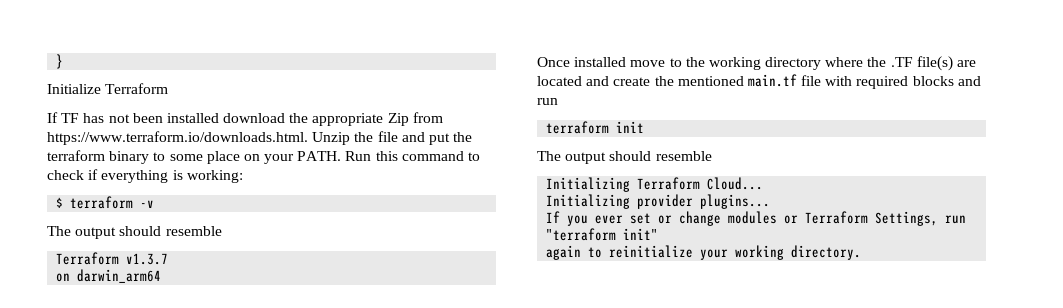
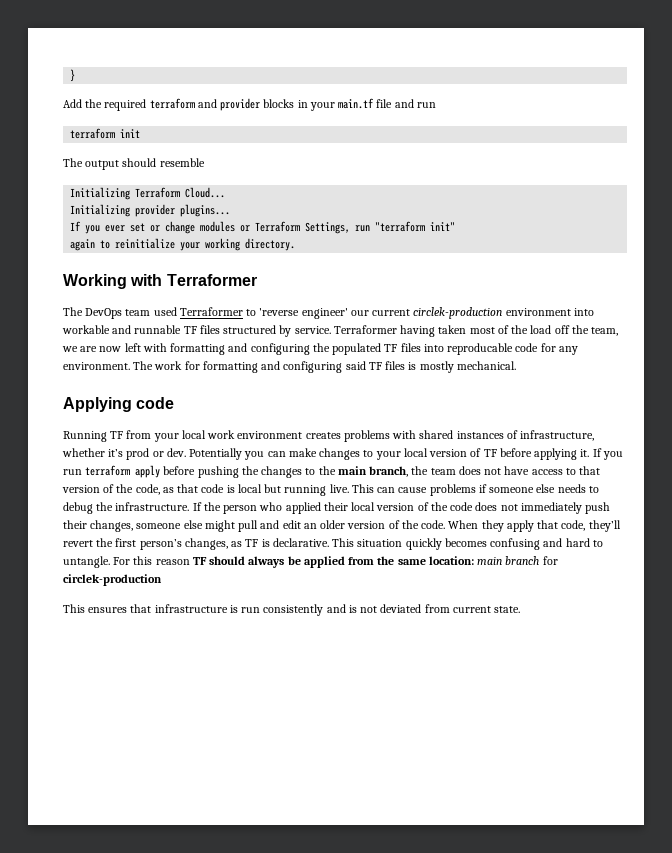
[47,83,169,94] [47,112,443,126] [47,131,473,145] [47,150,481,164] [47,169,243,183] [56,196,155,209] [47,226,222,239] [56,252,169,265] [56,269,162,283] [537,56,977,71] [537,74,954,89] Initialize Terraform // If TF has not been installed download the appropriate Zip from https://www.terraform.io/downloads.html. Unzip the file and put the terraform binary to some place on your PATH. Run this command to check if everything is working: // $ terraform -v // The output should resemble // Terraform v1.3.7 // on darwin_arm64 // Once installed move to the working directory where the .TF file(s) are located and create the mentioned main.tf file with required blocks -> [63,98,393,111] Add the required terraform and provider blocks in your main.tf file
(862, 252) none -> [63,274,257,289] [63,307,594,319] [62,325,619,337] [62,343,578,355] [63,361,516,373] [63,397,175,412] [63,430,595,442] [62,448,623,460] [63,465,601,478] [62,484,599,496] [63,502,611,514] [63,520,621,532] [63,538,603,550] [63,556,558,568] [63,574,162,586] [63,604,521,616] // Working with Terraformer // The DevOps team used Terraformer to 'reverse engineer' our current circlek-production environment into workable and runnable TF files structured by service. Terraformer having taken most of the load off the team, we are now left with formatting and configuring the populated TF files into reproducable code for any environment. The work for formatting and configuring said TF files is mostly mechanical. // Applying code // Running TF from your local work environment creates problems with shared instances of infrastructure, whether it’s prod or dev. Potentially you can make changes to your local version of TF before applying it. If you run terraform apply before pushing the changes to the main branch, the team does not have access to that version of the code, as that code is local but running live. This can cause problems if someone else needs to debug the infrastructure. If the person who applied their local version of the code does not immediately push their changes, someone else might pull and edit an older version of the code. When they apply that code, they’ll revert the first person’s changes, as TF is declarative. This situation quickly becomes confusing and hard to untangle. For this reason TF should always be applied from the same location: main branch for circlek-production // This ensures that infrastructure is run consistently and is not deviated from current state.

